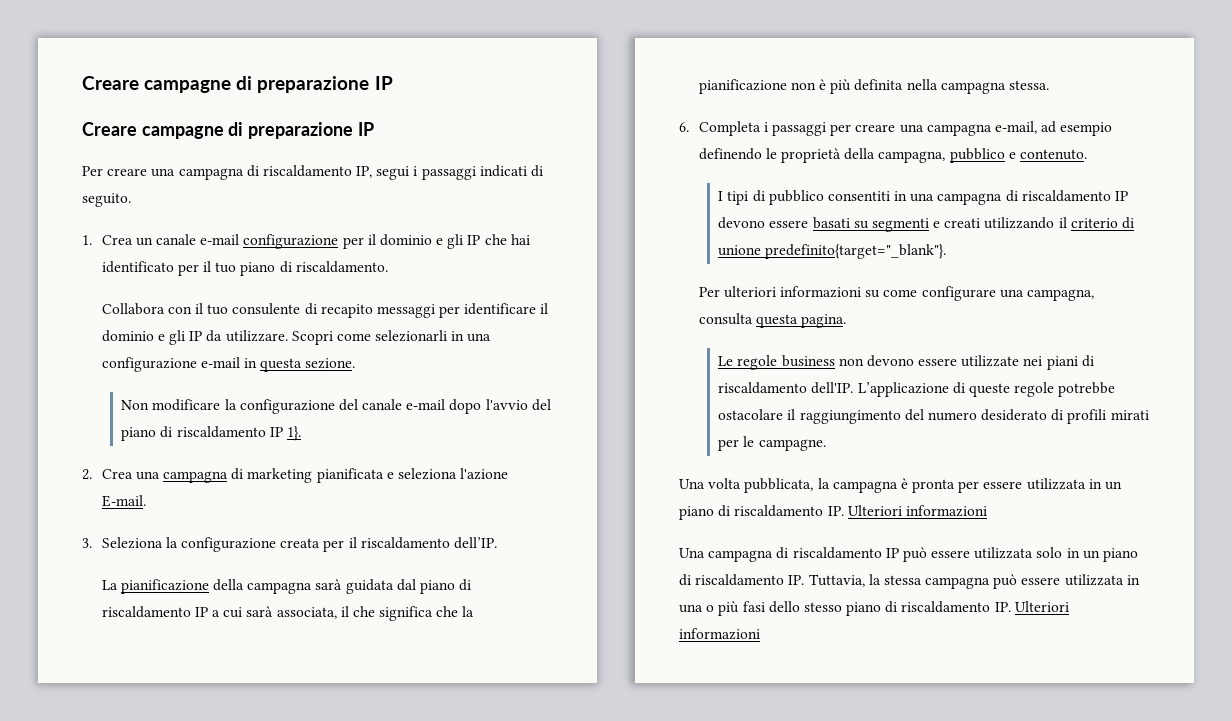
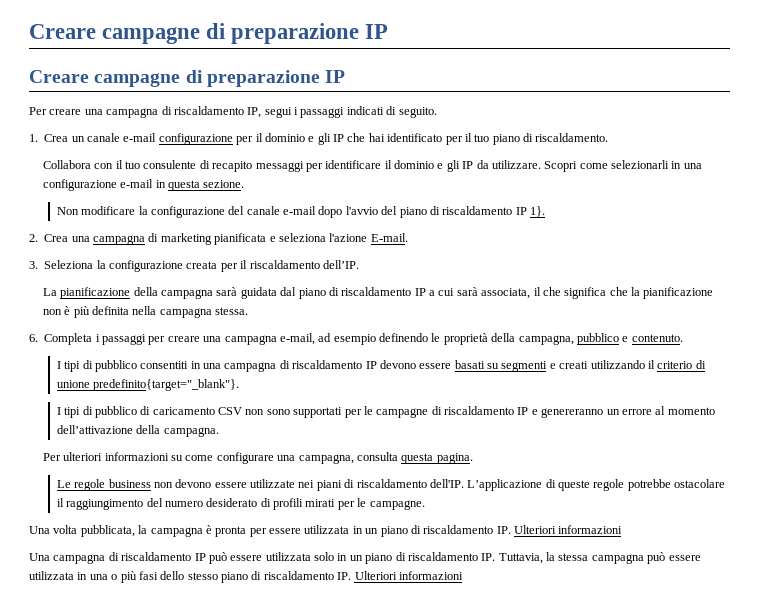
(947, 251) none -> [56,406,715,418] [56,425,219,437] // I tipi di pubblico di caricamento CSV non sono supportati per le campagne di riscaldamento IP e genereranno un errore al momento dell’attivazione della campagna.

